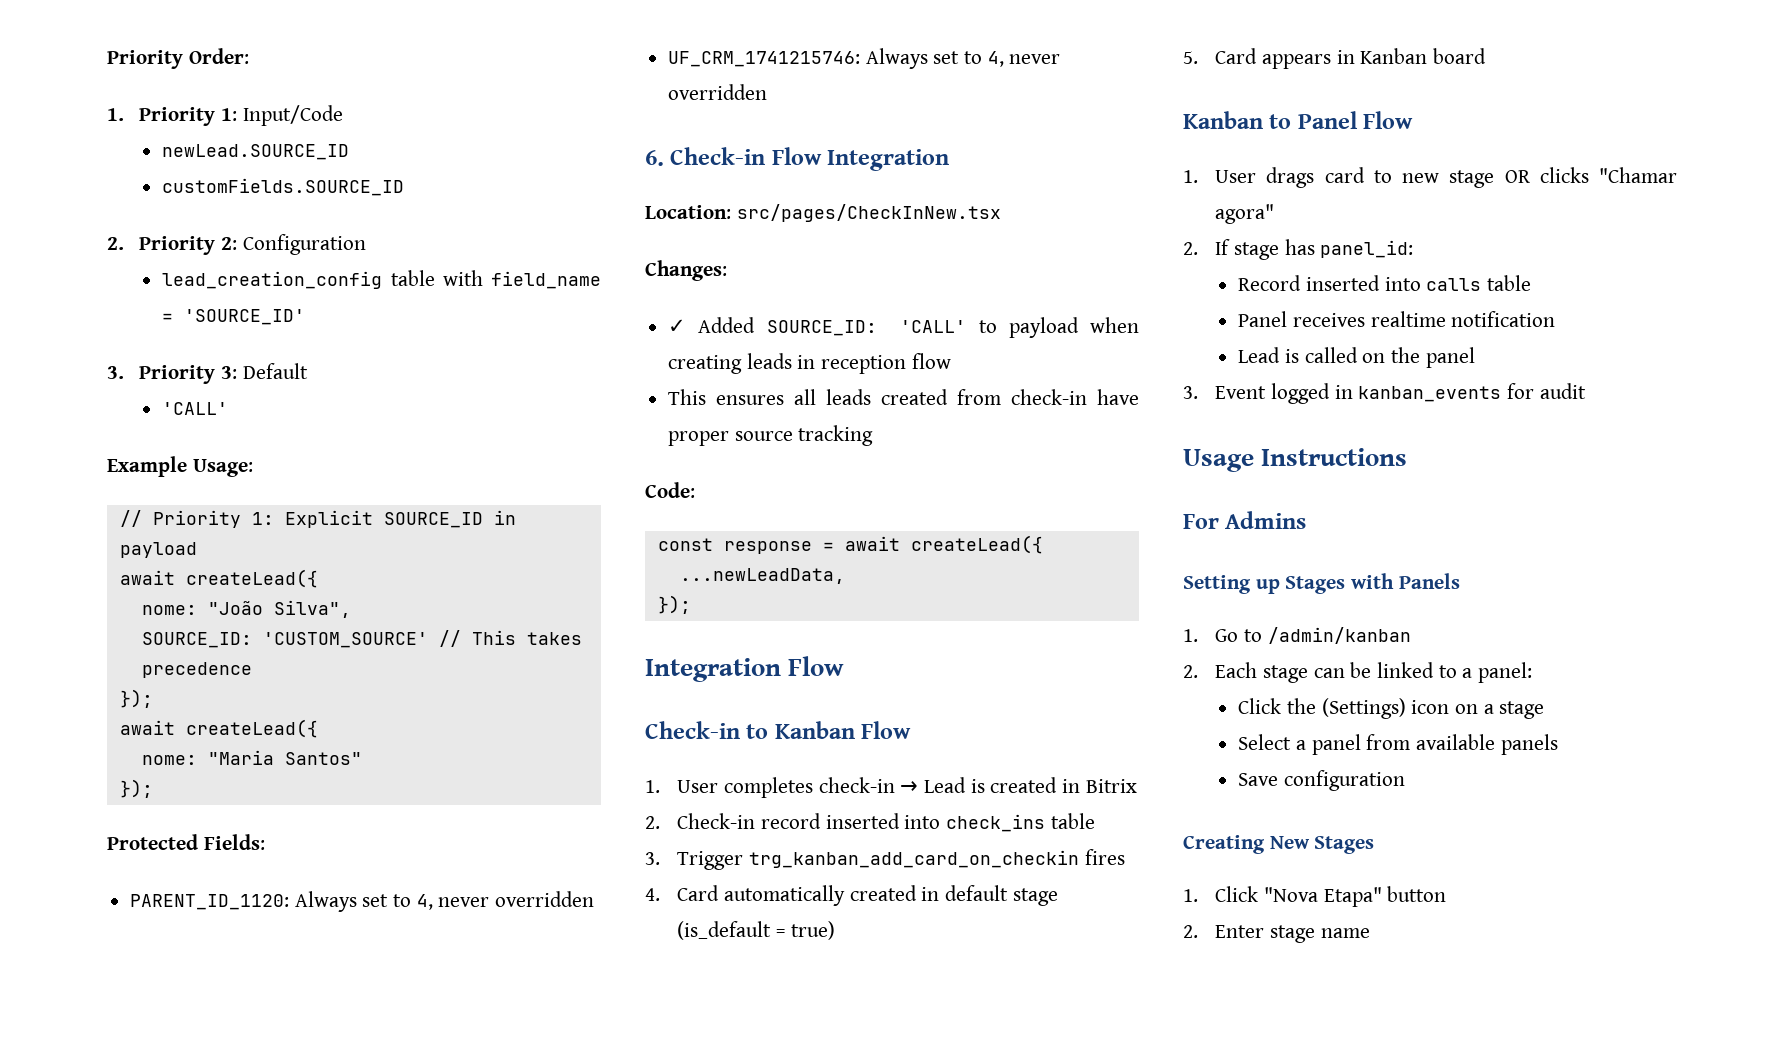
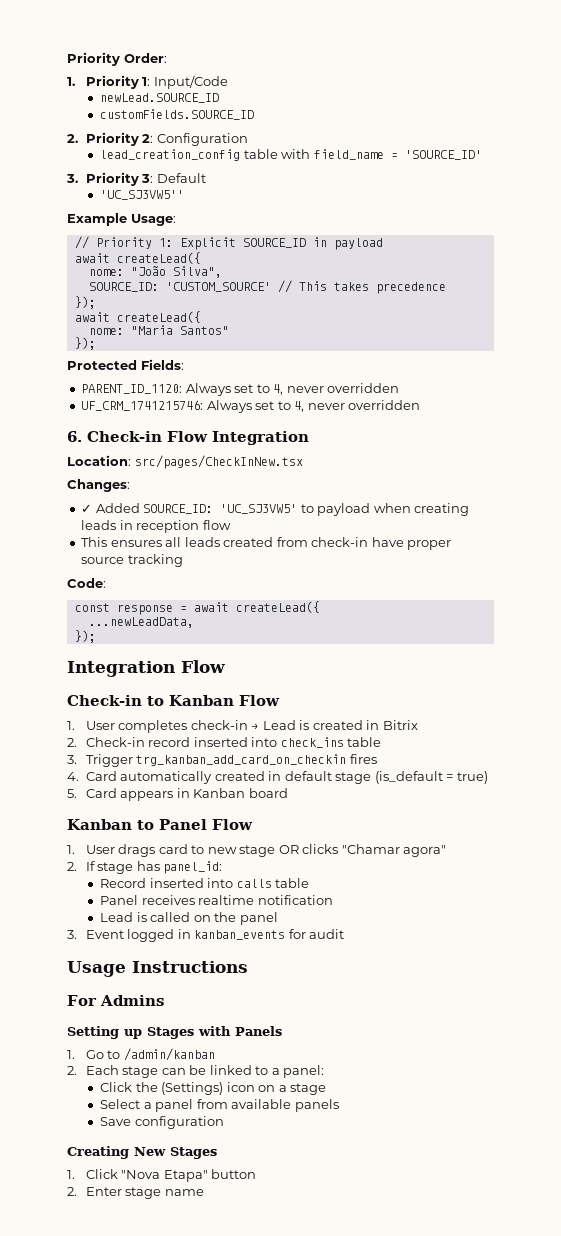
[162,402,229,415] 'CALL' -> [100,190,185,200] 'UC_SJ3VW5''
[900,320,967,333] 'CALL' -> [220,504,298,514] 'UC_SJ3VW5'

